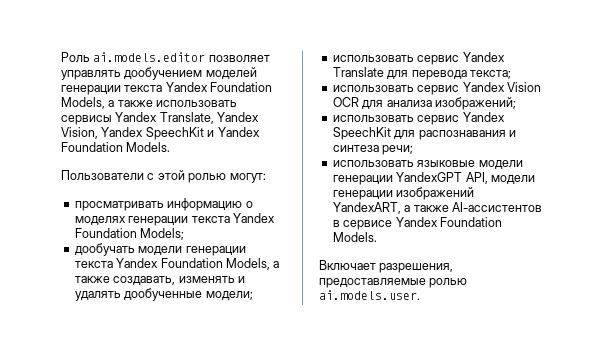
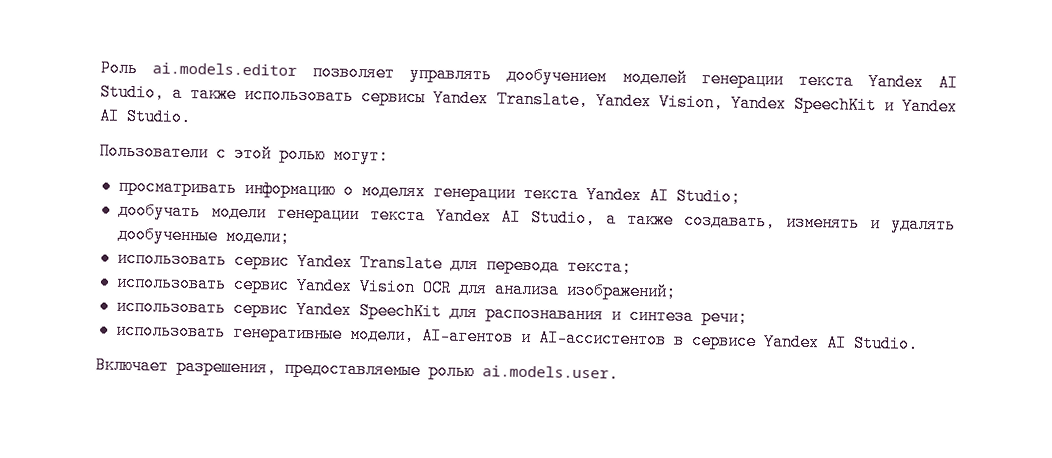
[210,82,273,92] [61,97,105,109] Foundation Models, -> [937,74,958,92] [100,83,165,102] AI Studio,
[61,142,171,152] Foundation Models. -> [99,107,192,127] AI Studio.
[74,228,185,240] Foundation Models; -> [648,187,741,206] AI Studio;
[160,258,270,270] Foundation Models, -> [501,208,597,228] AI Studio,
[417,160,523,169] [332,172,535,185] [332,187,475,200] [332,202,449,214] языковые модели генерации YandexGPT API, модели генерации изображений YandexART, а также -> [231,324,531,347] генеративные модели, AI-агентов и
[439,217,502,227] [332,232,377,242] Foundation Models. -> [825,334,919,353] AI Studio.

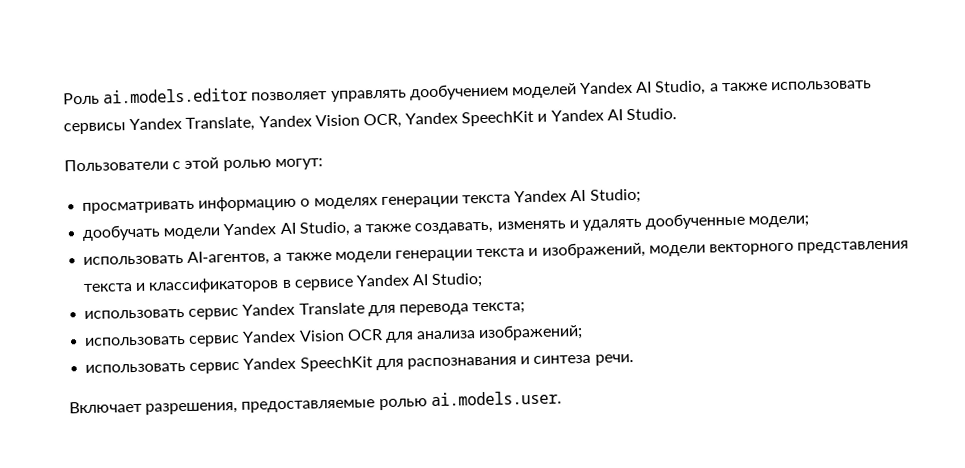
[700,71,853,90] генерации текста -> (577, 91) none
[658,93,724,112] Vision, -> [314,113,402,129] Vision OCR,
[276,205,425,225] генерации текста -> (222, 233) none
(290, 236) none -> [83,240,910,266] [83,273,484,294] // использовать AI-агентов, а также модели генерации текста и изображений, модели векторного представления текста и классификаторов в сервисе Yandex AI Studio;
[700,308,748,326] [115,322,919,353] речи; // использовать генеративные модели, AI-агентов и AI-ассистентов в сервисе Yandex AI Studio. -> [594,353,634,366] речи.

